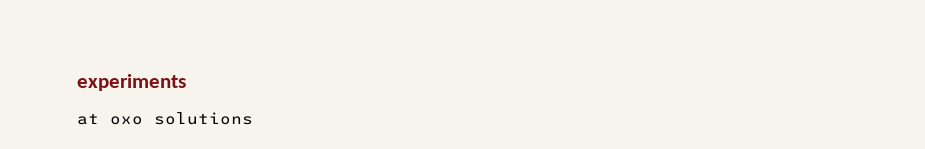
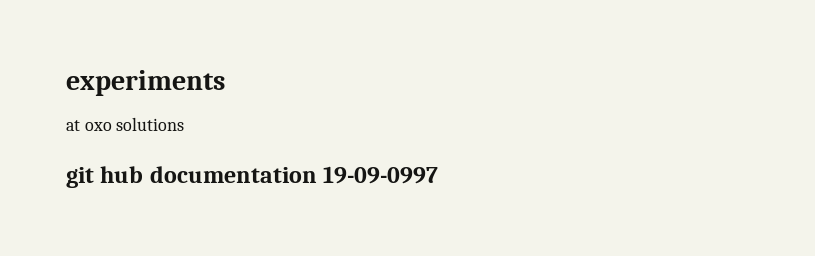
(253, 118) none -> [66,166,439,188] // git hub documentation 19-09-0997

